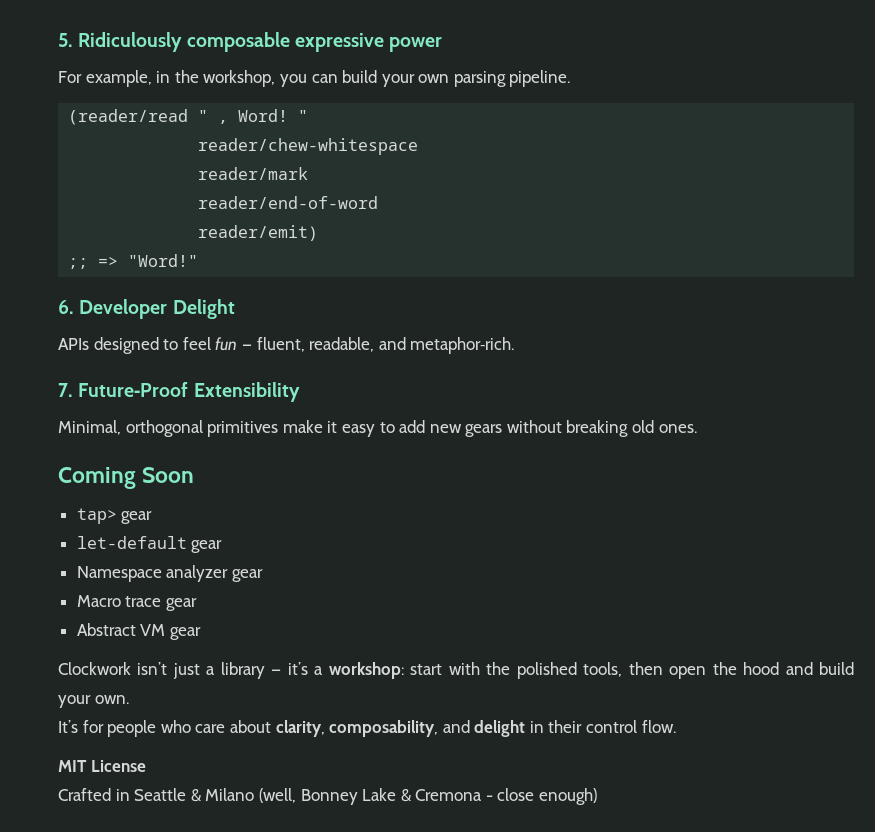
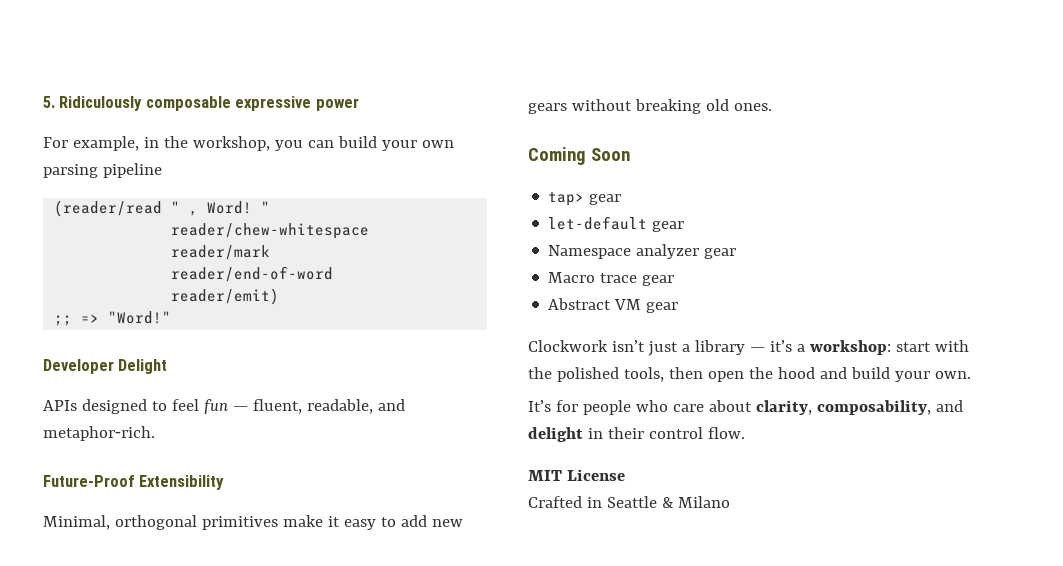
[509,70,571,87] pipeline. -> [102,163,162,178] pipeline
[58,300,74,314] 6. -> (172, 317) none
[58,383,73,397] 7. -> (155, 433) none
[258,788,598,805] (well, Bonney Lake & Cremona - close enough) -> (730, 502) none

